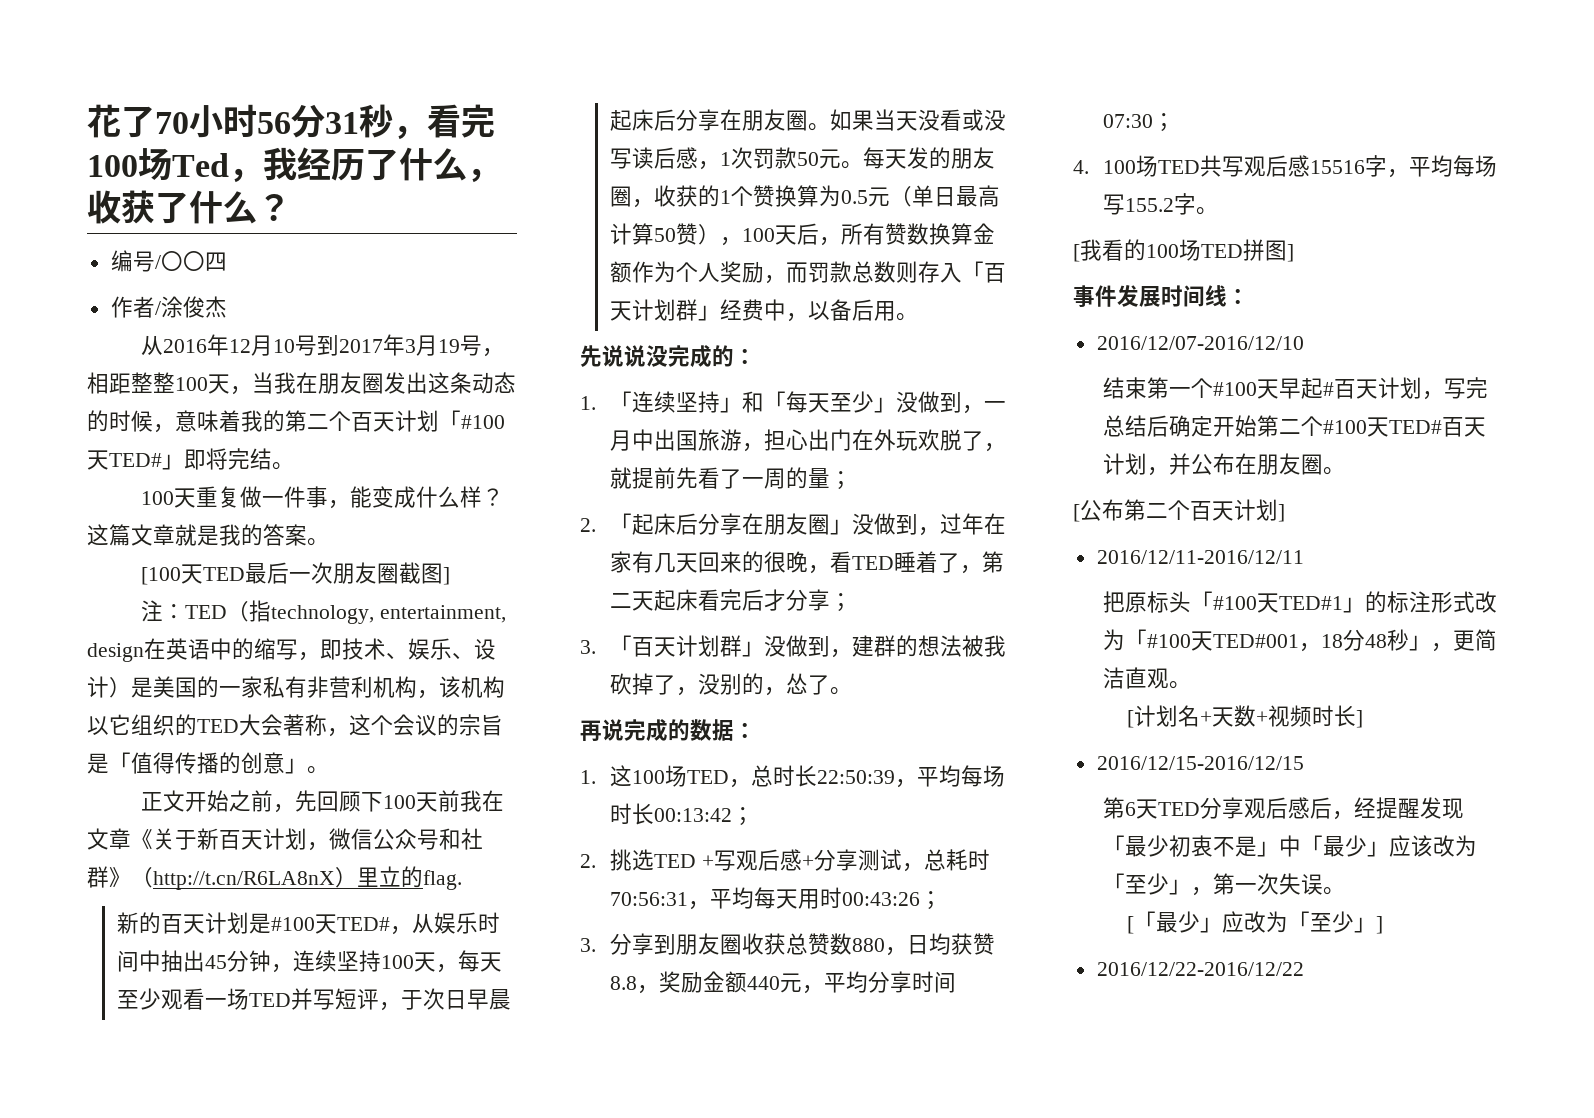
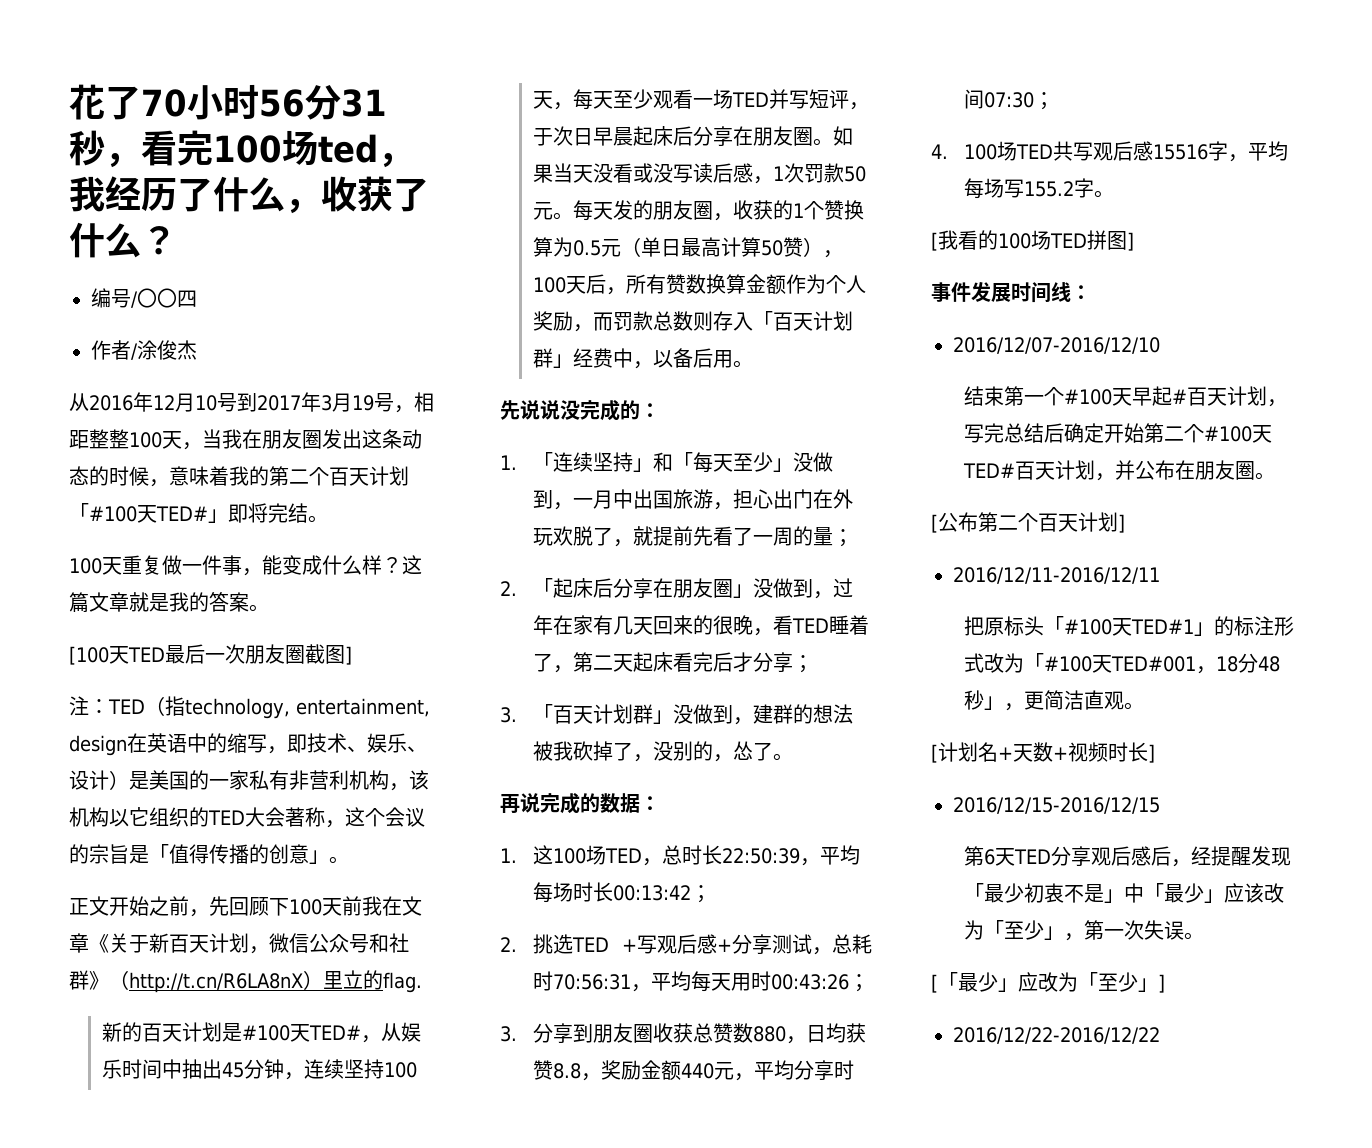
[172,153,229,177] Ted -> [318,134,378,163] ted

